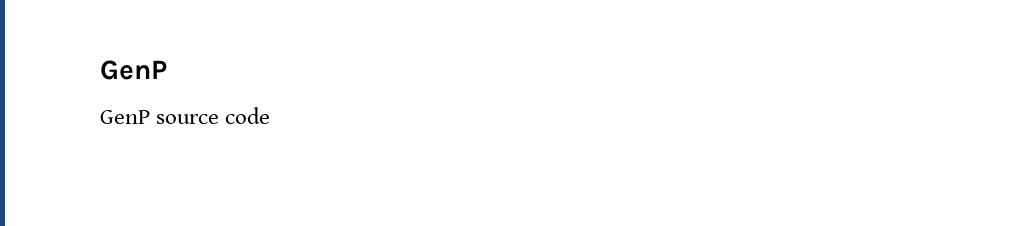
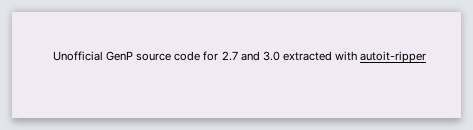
[100,60,167,80] GenP // -> [53,51,103,61] Unofficial
(271, 115) none -> [203,51,427,63] for 2.7 and 3.0 extracted with autoit-ripper

